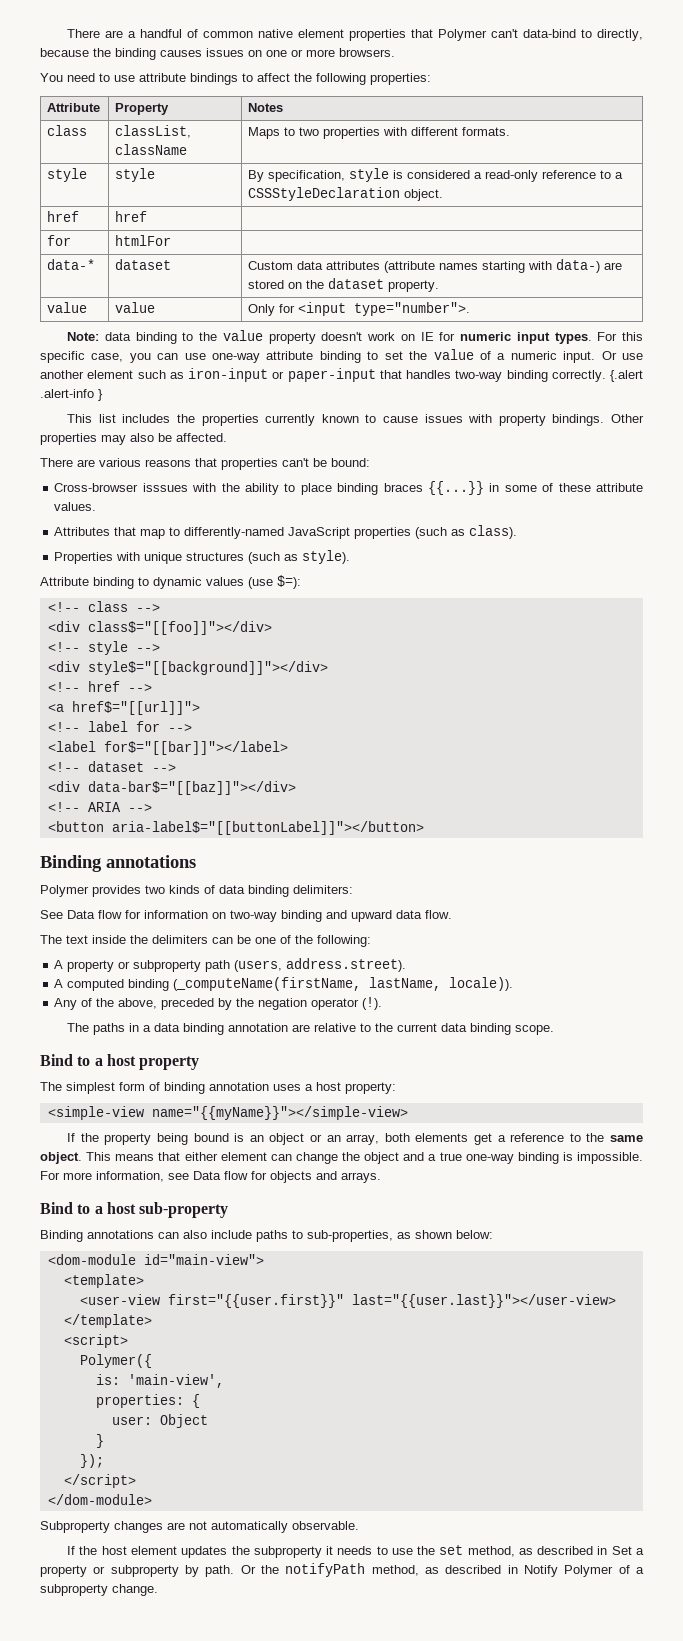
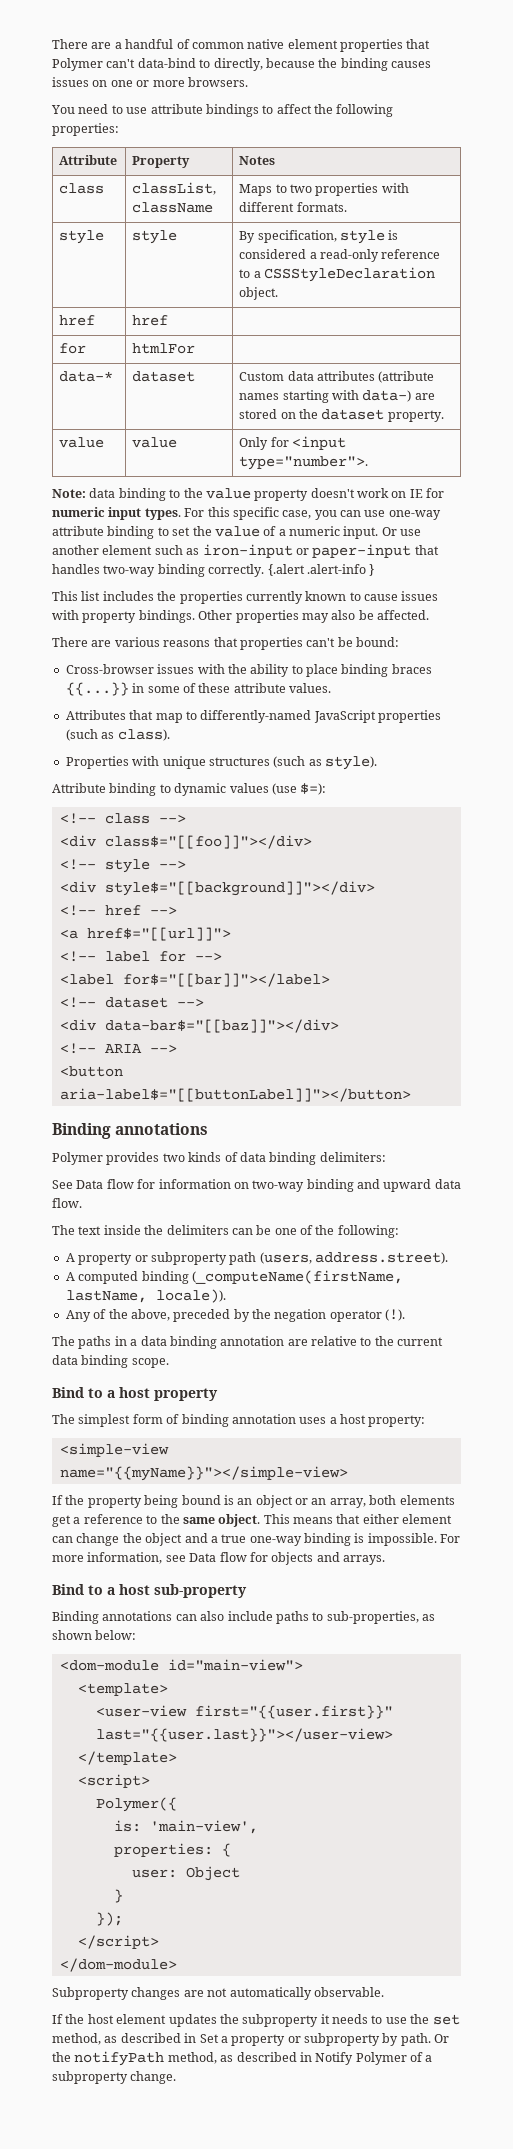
[142,483,188,492] isssues -> [157,664,195,674] issues

